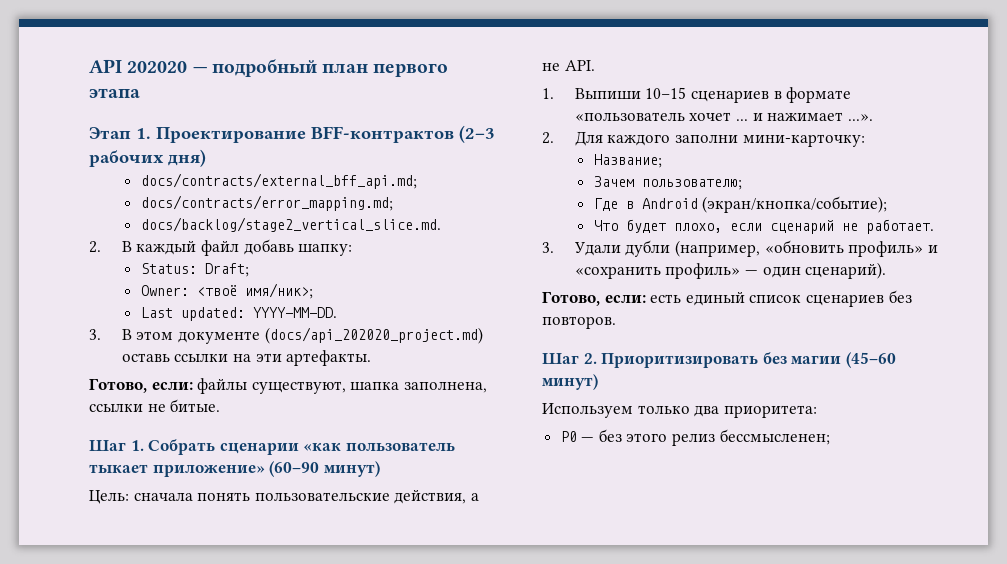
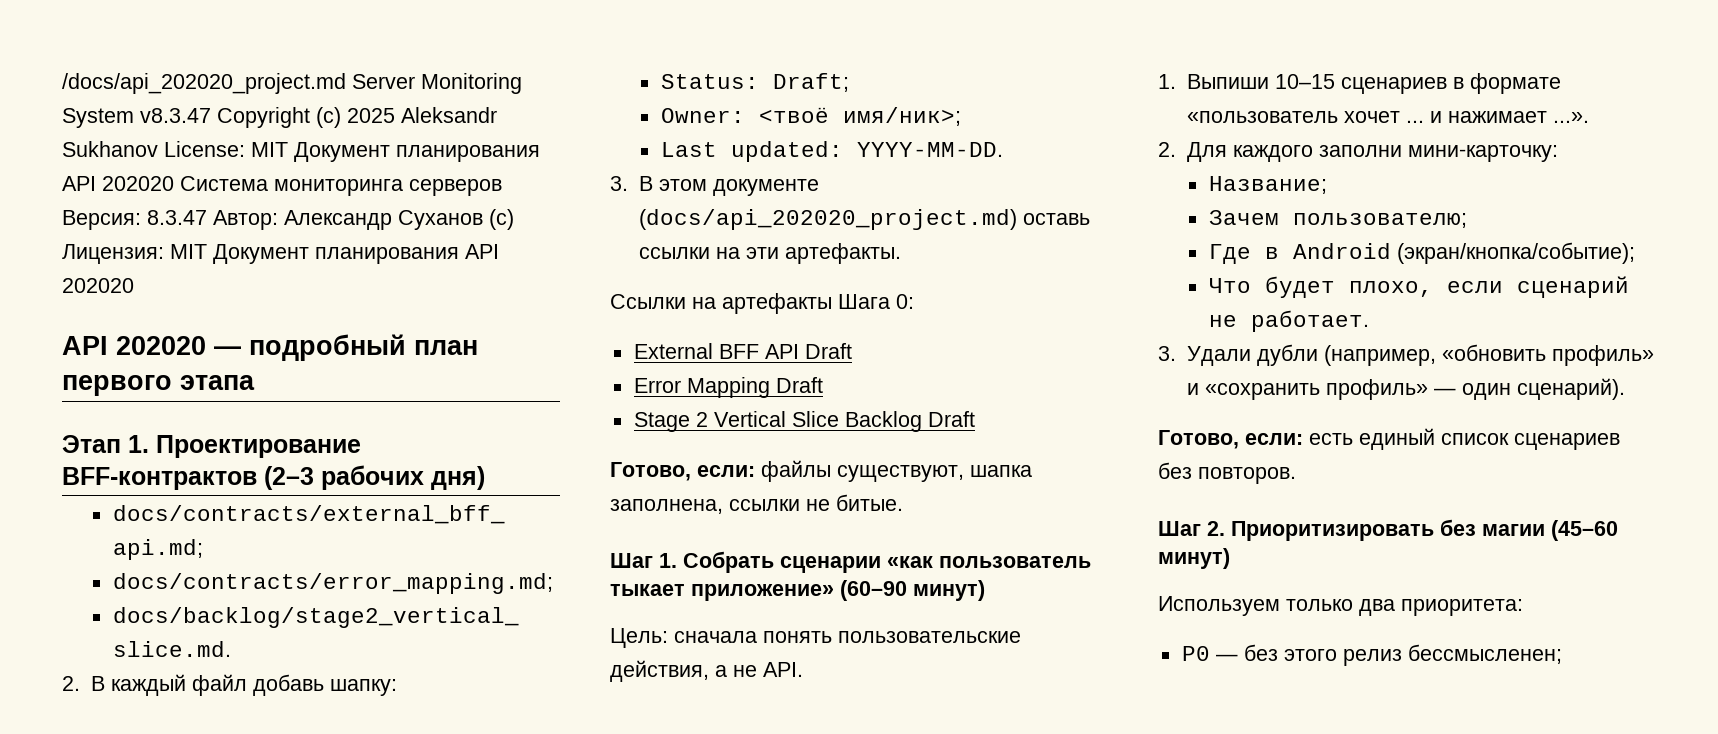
(89, 66) none -> [62,73,522,94] [62,107,497,128] [62,141,540,162] [62,176,502,196] [62,209,514,230] [62,244,499,264] [62,278,134,293] /docs/api_202020_project.md Server Monitoring System v8.3.47 Copyright (c) 2025 Aleksandr Sukhanov License: MIT Документ планирования API 202020 Система мониторинга серверов Версия: 8.3.47 Автор: Александр Суханов (c) Лицензия: MIT Документ планирования API 202020 //
(372, 358) none -> [610,293,914,314] [633,343,852,359] [633,377,823,398] [633,411,975,432] // Ссылки на артефакты Шага 0: // External BFF API Draft // Error Mapping Draft // Stage 2 Vertical Slice Backlog Draft

